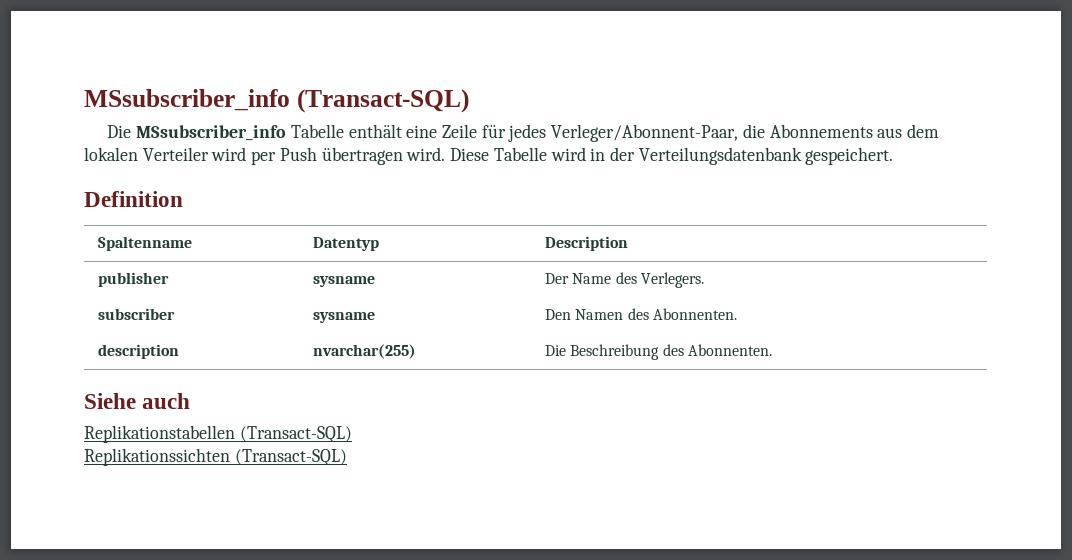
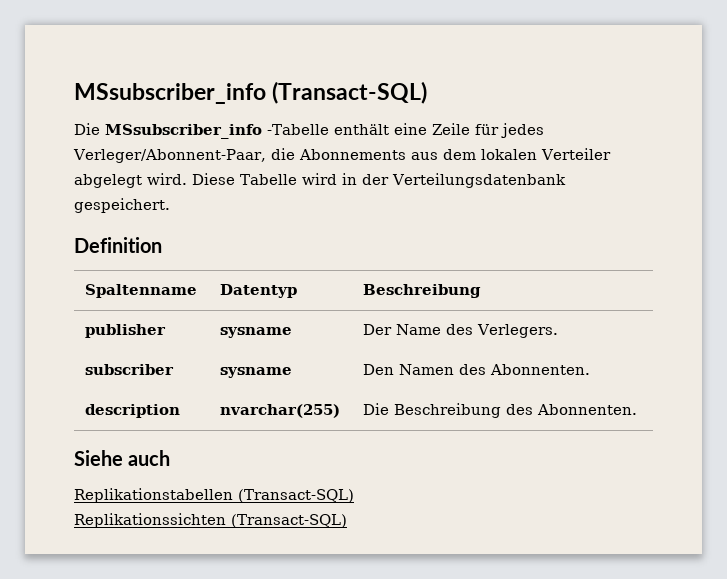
[290,124,344,138] Tabelle -> [267,124,329,135] -Tabelle
[211,147,403,165] wird per Push übertragen -> [74,174,142,188] abgelegt
[544,236,628,251] Description -> [362,284,481,298] Beschreibung

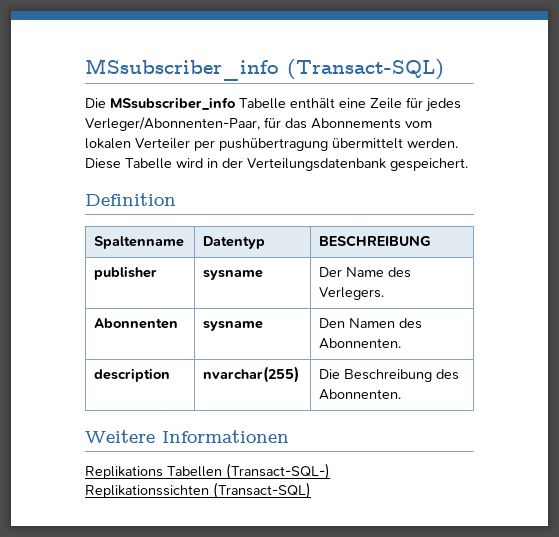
[267,124,329,135] -Tabelle -> [239,98,286,109] Tabelle
[73,148,611,163] [74,173,187,188] Verleger/Abonnent-Paar, die Abonnements aus dem lokalen Verteiler abgelegt wird. -> [85,117,432,131] [85,138,458,151] Verleger/Abonnenten-Paar, für das Abonnements vom lokalen Verteiler per pushübertragung übermittelt werden.
[362,284,481,298] Beschreibung -> [319,235,432,247] BESCHREIBUNG
[84,364,174,375] subscriber -> [94,318,179,329] Abonnenten
[74,450,171,466] [74,488,354,503] Siehe auch // Replikationstabellen (Transact-SQL) -> [85,430,289,443] [85,463,330,480] Weitere Informationen // Replikations Tabellen (Transact-SQL-)

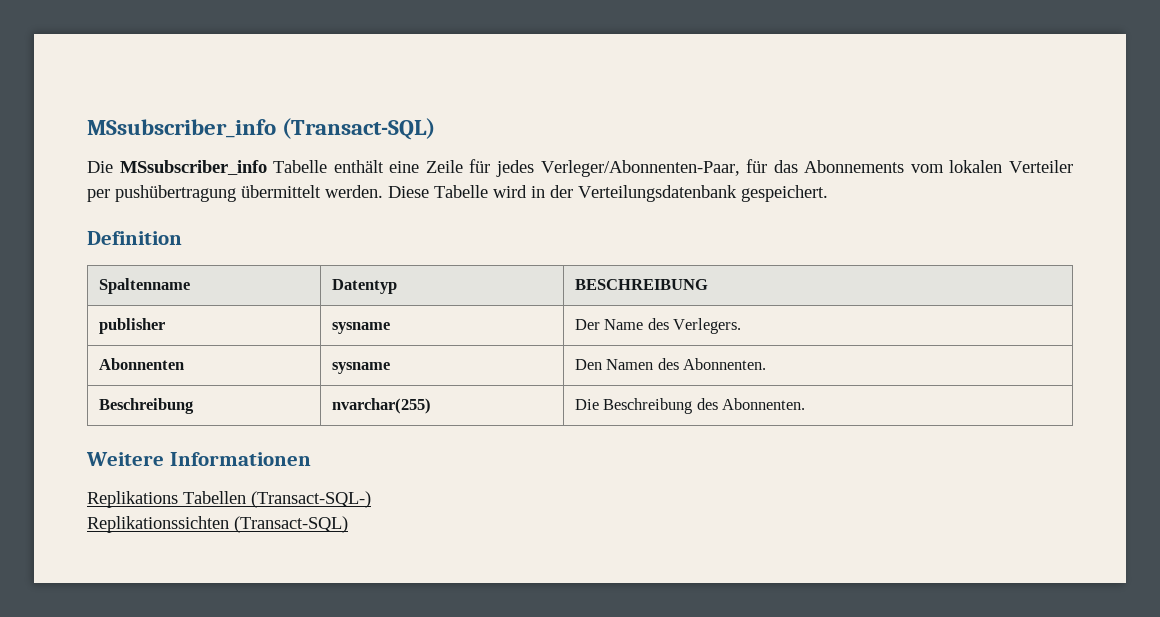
[94,368,171,382] description -> [98,398,194,414] Beschreibung

